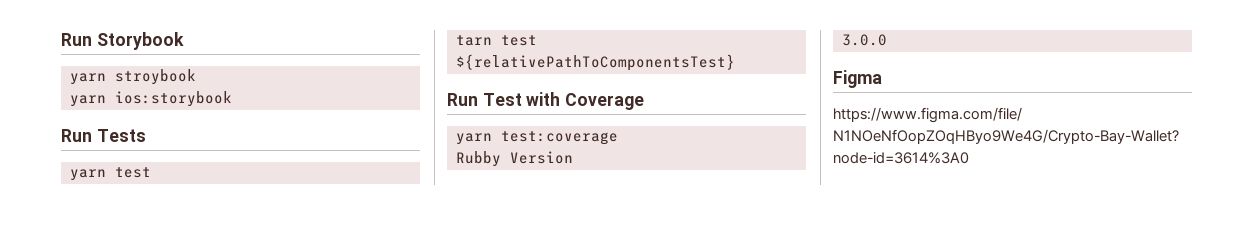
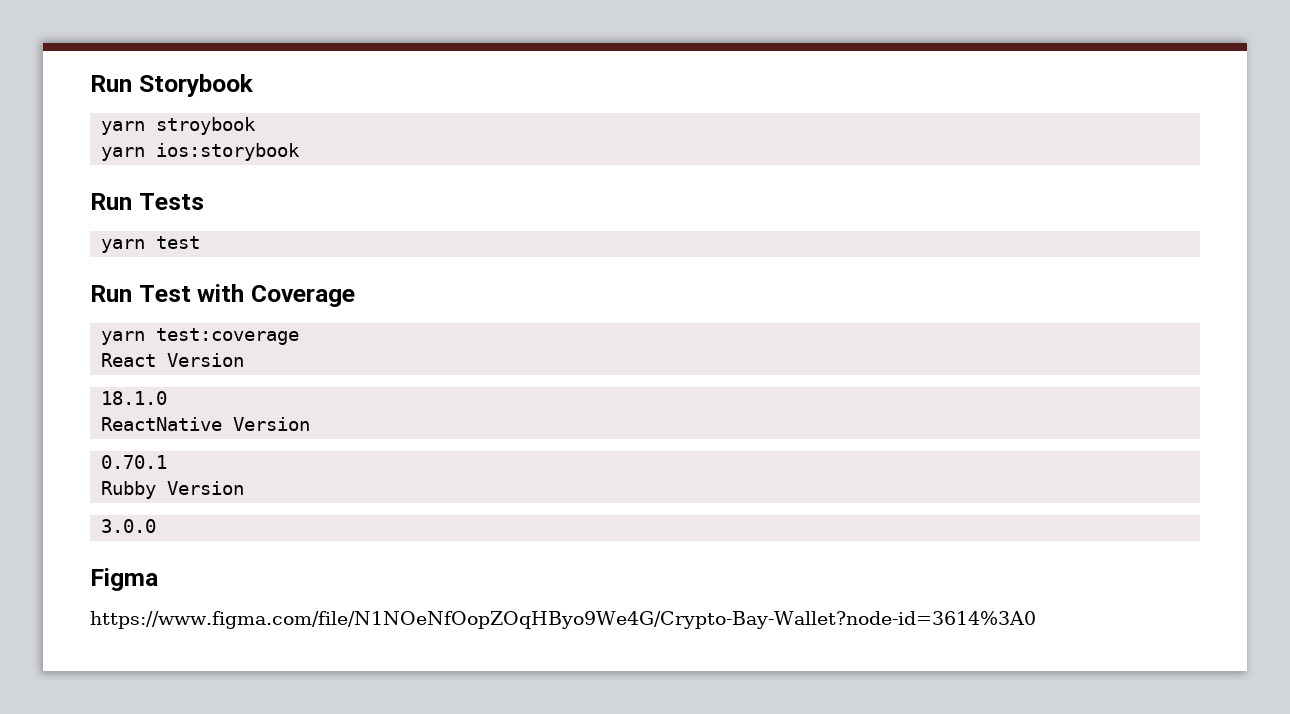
[456,35,537,46] [456,54,735,71] // tarn test ${relativePathToComponentsTest} -> (201, 242) none
(618, 138) none -> [101,353,245,367] [101,391,168,405] [101,417,311,431] [101,455,168,469] // React Version // 18.1.0 // ReactNative Version // 0.70.1

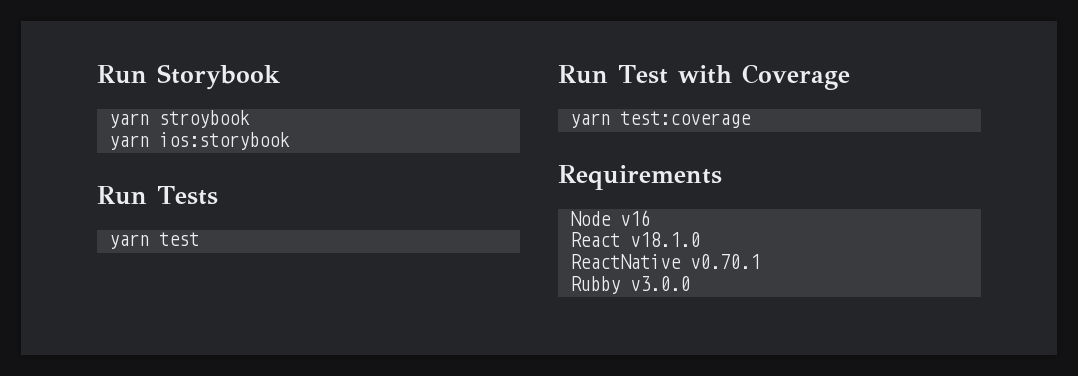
(300, 336) none -> [558,165,722,190] [570,210,651,226] // Requirements // Node v16
[167,353,245,367] [101,391,168,405] Version // 18.1.0 -> [630,232,701,247] v18.1.0
[233,417,311,431] [101,455,168,469] Version // 0.70.1 -> [690,254,761,269] v0.70.1
[167,481,245,495] [101,519,157,533] [90,568,158,591] [90,611,1036,629] Version // 3.0.0 // Figma // https://www.figma.com/file/N1NOeNfOopZOqHByo9We4G/Crypto-Bay-Wallet?node-id=3614%3A0 -> [630,276,691,291] v3.0.0

